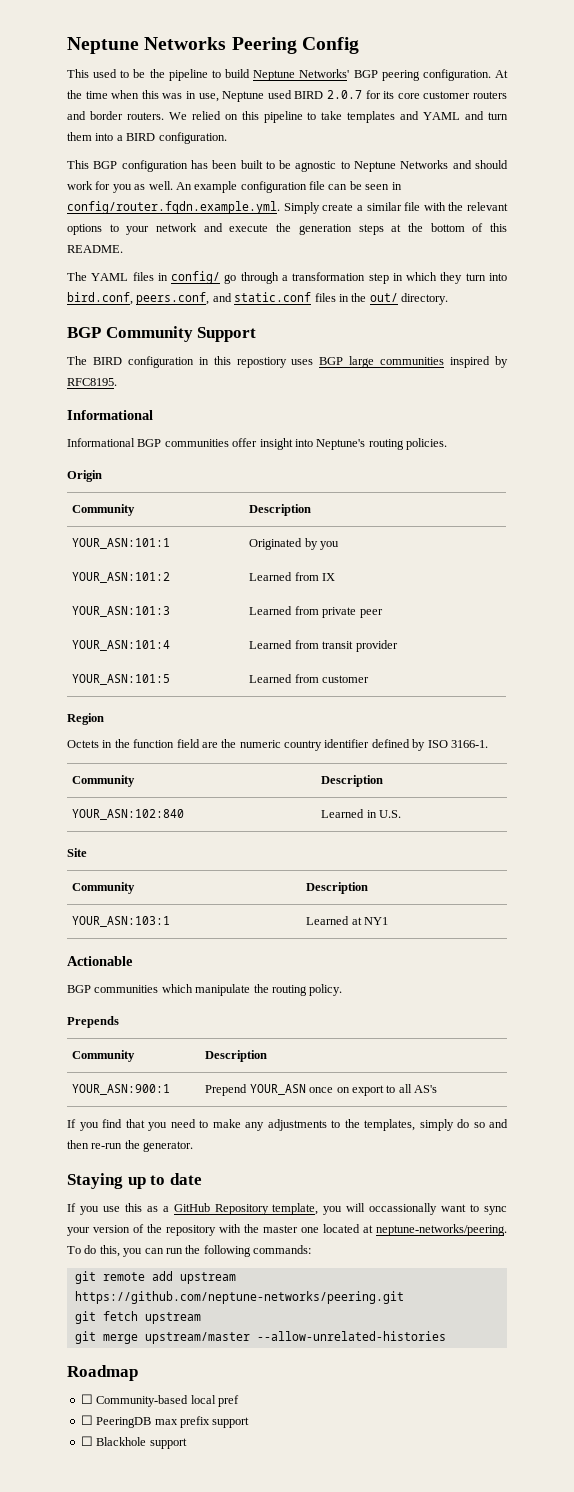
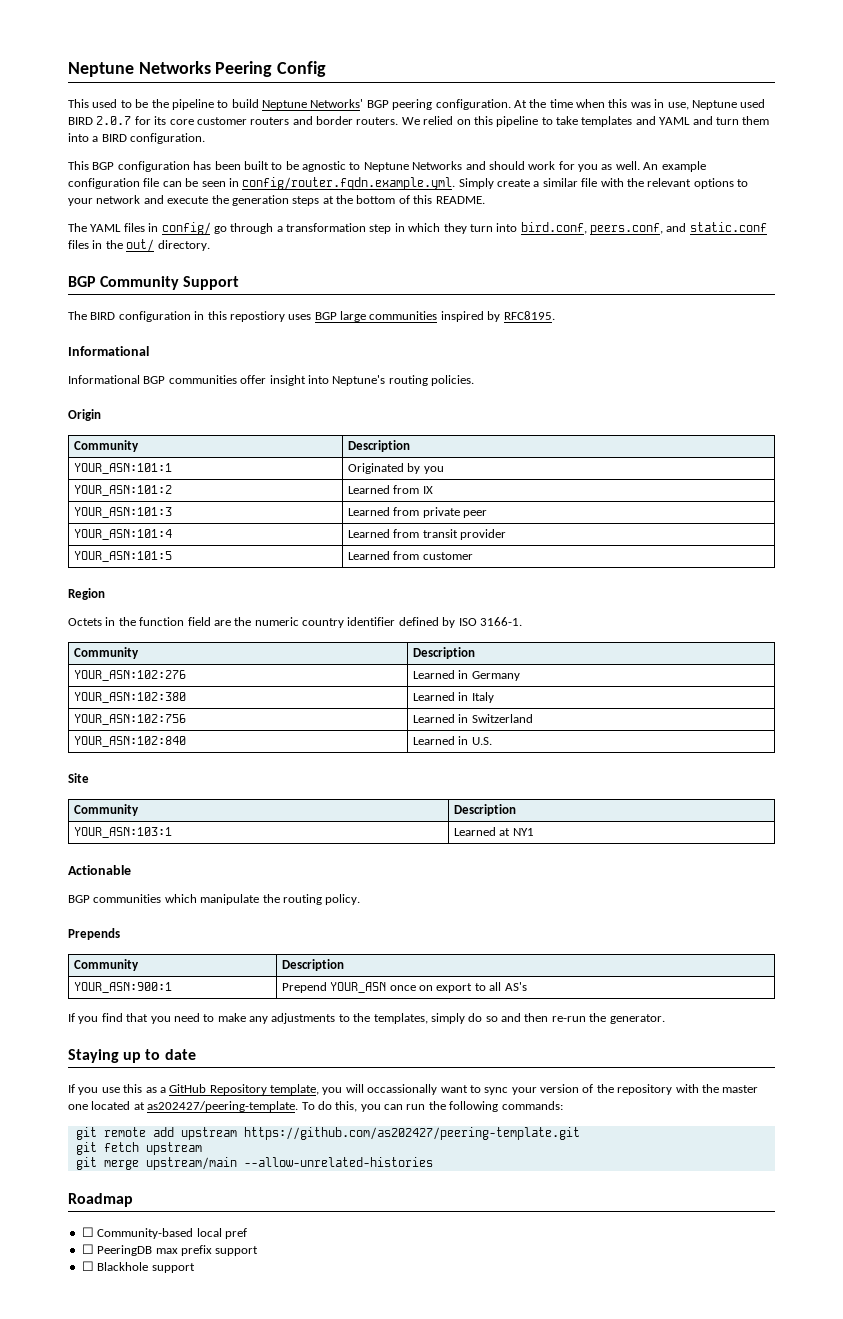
(384, 781) none -> [73,670,186,681] [412,670,520,681] [73,692,186,703] [412,692,494,703] [73,714,186,725] [412,714,533,723] // YOUR_ASN:102:276 | Learned in Germany // YOUR_ASN:102:380 | Learned in Italy // YOUR_ASN:102:756 | Learned in Switzerland
[376,1224,507,1236] neptune-networks/peering. -> [147,1101,299,1112] as202427/peering-template.
[74,1291,404,1304] https://github.com/neptune-networks/peering.git -> [243,1127,580,1140] https://github.com/as202427/peering-template.git
[144,1332,250,1344] upstream/master -> [145,1157,237,1170] upstream/main

